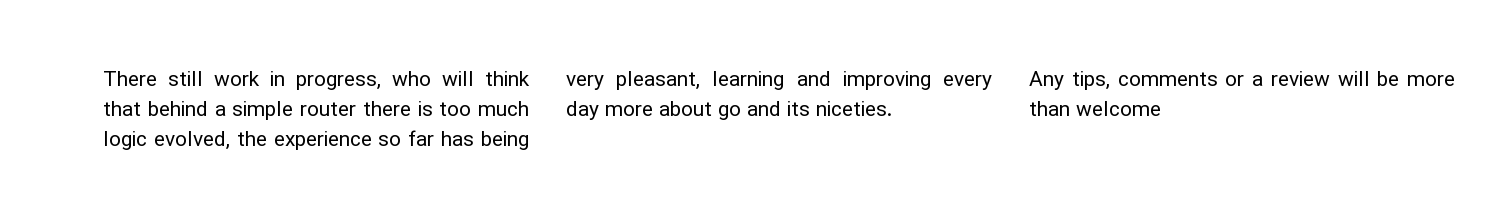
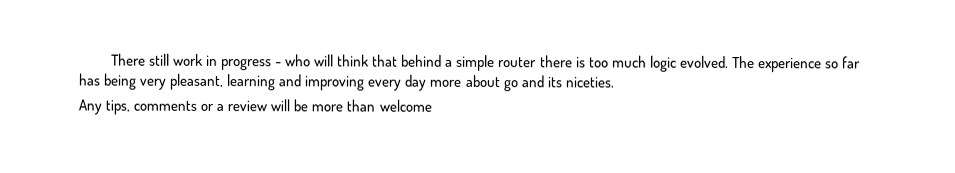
[296,75,381,90] progress, -> [221,58,283,71] progress -
[153,131,267,150] evolved, the -> [679,55,755,69] evolved. The

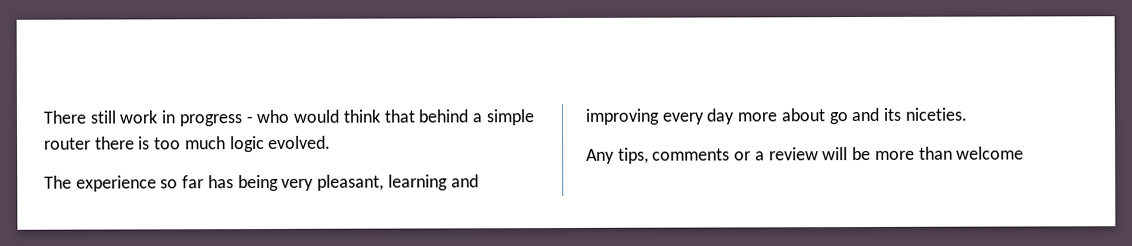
[314,54,335,67] will -> [293,109,340,123] would
(729, 61) none -> (332, 142) //

